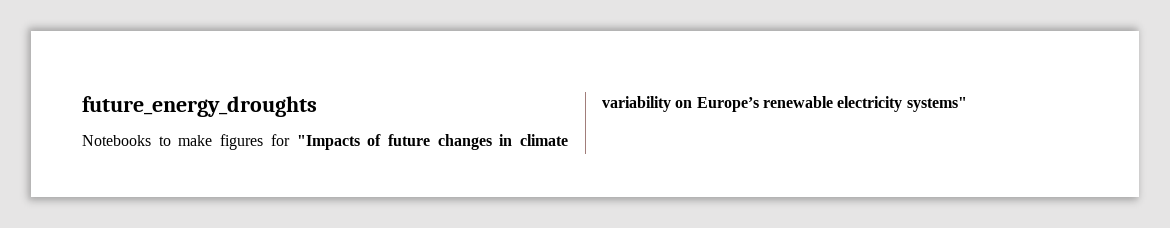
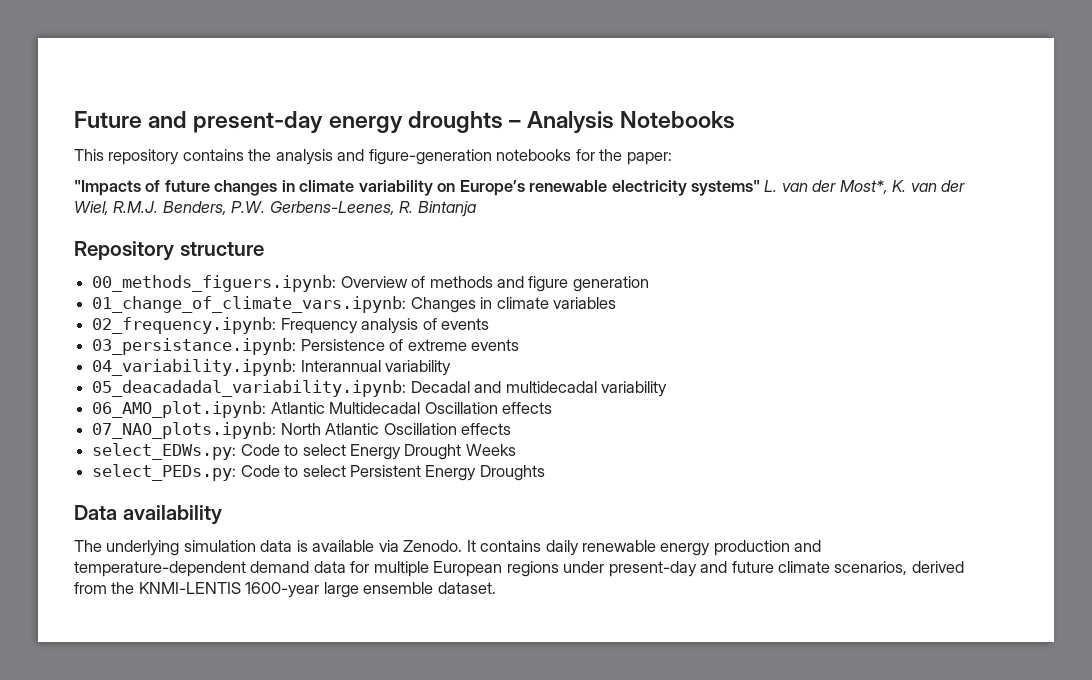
[82,96,317,117] [82,134,290,150] future_energy_droughts // Notebooks to make figures for -> [74,111,736,133] [74,149,672,165] Future and present-day energy droughts – Analysis Notebooks // This repository contains the analysis and figure-generation notebooks for the paper: //
(967, 104) none -> [764,180,966,194] [74,201,476,217] [74,241,264,261] [92,275,649,292] [92,296,616,313] [92,317,489,334] [92,338,519,355] [92,359,452,376] [92,380,667,397] [92,401,552,418] [92,422,511,439] [92,443,516,460] [92,464,545,481] [74,505,222,525] [74,540,822,556] [74,561,964,577] [74,582,496,598] L. van der Most*, K. van der Wiel, R.M.J. Benders, P.W. Gerbens-Leenes, R. Bintanja // Repository structure // 00_methods_figuers.ipynb: Overview of methods and figure generation // 01_change_of_climate_vars.ipynb: Changes in climate variables // 02_frequency.ipynb: Frequency analysis of events // 03_persistance.ipynb: Persistence of extreme events // 04_variability.ipynb: Interannual variability // 05_deacadadal_variability.ipynb: Decadal and multidecadal variability // 06_AMO_plot.ipynb: Atlantic Multidecadal Oscillation effects // 07_NAO_plots.ipynb: North Atlantic Oscillation effects // select_EDWs.py: Code to select Energy Drought Weeks // select_PEDs.py: Code to select Persistent Energy Droughts // Data availability // The underlying simulation data is available via Zenodo. It contains daily renewable energy production and temperature-dependent demand data for multiple European regions under present-day and future climate scenarios, derived from the KNMI-LENTIS 1600-year large ensemble dataset.

